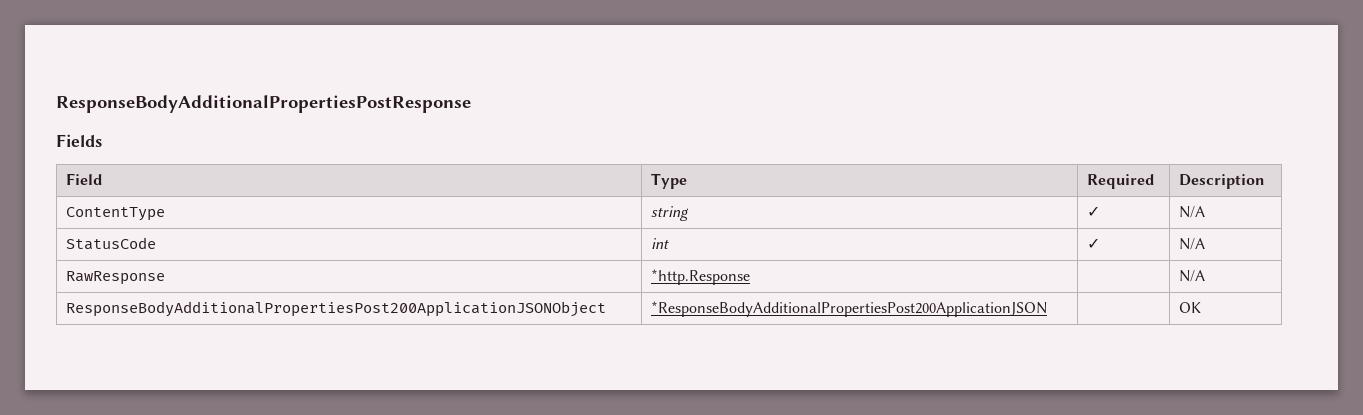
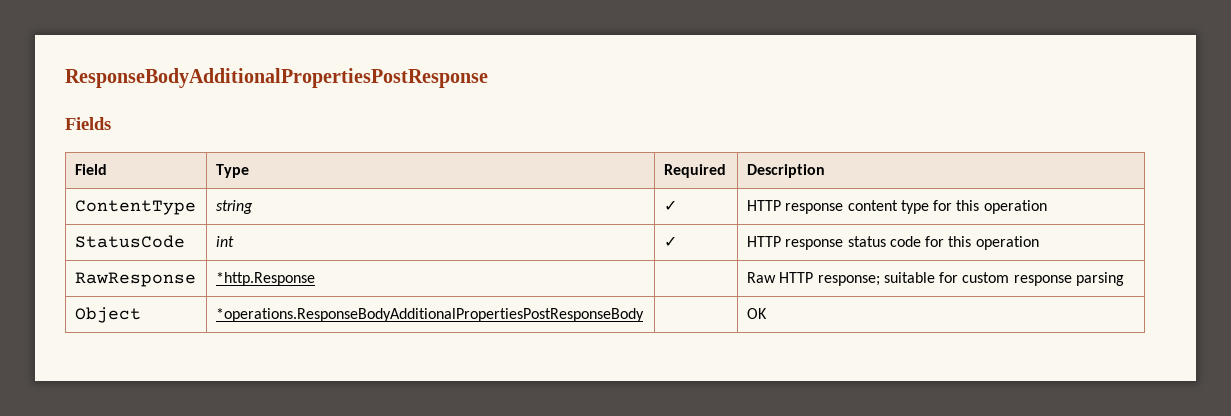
[1179,206,1206,218] [66,237,157,250] [651,238,670,249] [1087,238,1101,249] [1179,238,1206,250] [66,271,166,285] [651,269,751,285] [1179,270,1206,282] [66,301,607,317] [651,301,1048,317] N/A // StatusCode | int | ✓ | N/A // RawResponse | *http.Response | | N/A // ResponseBodyAdditionalPropertiesPost200ApplicationJSONObject | *ResponseBodyAdditionalPropertiesPost200ApplicationJSON -> [746,200,1047,214] [74,235,185,248] [215,236,234,247] [663,236,677,247] [746,236,1039,250] [74,272,196,287] [215,272,315,286] [746,272,1125,286] [74,307,141,323] [215,308,644,322] HTTP response content type for this operation // StatusCode | int | ✓ | HTTP response status code for this operation // RawResponse | *http.Response | | Raw HTTP response; suitable for custom response parsing // Object | *operations.ResponseBodyAdditionalPropertiesPostResponseBody

